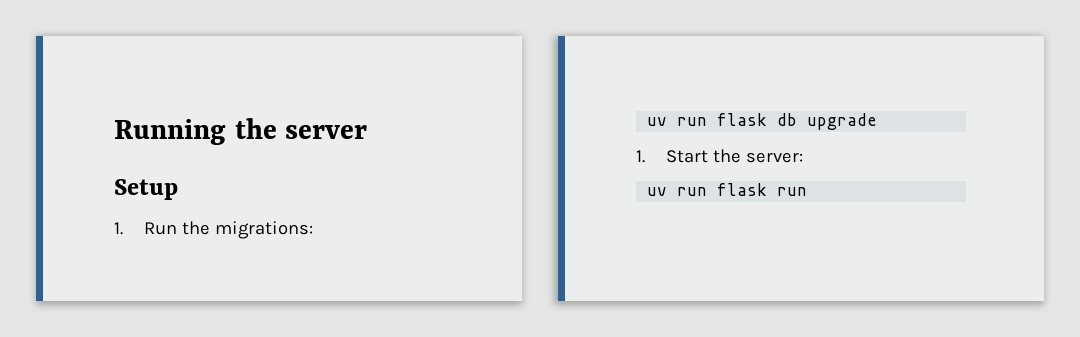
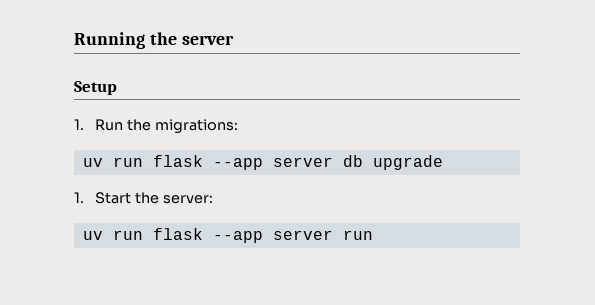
(768, 119) none -> [212,157,333,170] --app server
(768, 189) none -> [212,230,333,243] --app server

